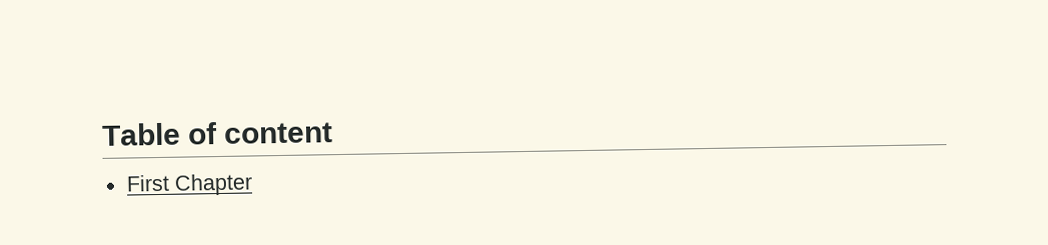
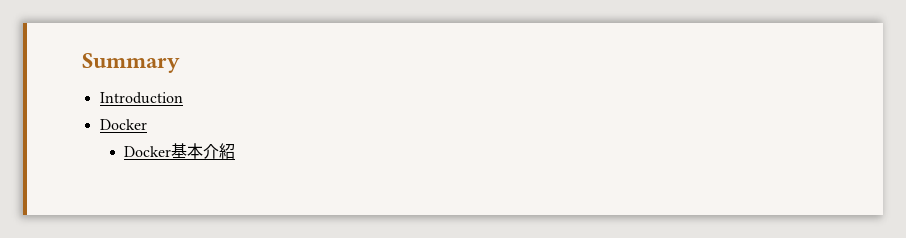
[101,122,334,146] [125,173,253,196] Table of content // First Chapter -> [82,53,180,73] [99,92,183,104] [99,119,147,130] [124,143,236,159] Summary // Introduction // Docker // Docker基本介紹

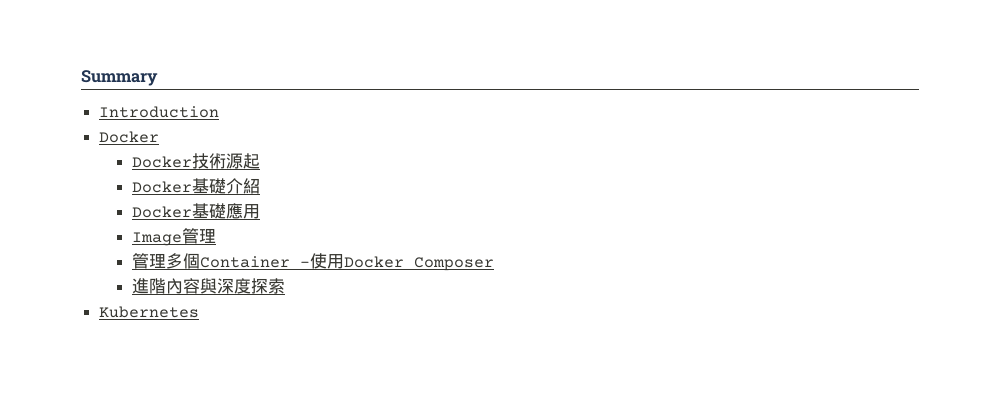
[124,143,204,159] // Docker基本 -> [131,153,260,169] [131,178,226,194] // Docker技術源起 // Docker基礎
(236, 151) none -> [131,203,260,219] [131,228,216,246] [131,253,494,271] [131,278,285,294] [99,306,200,318] // Docker基礎應用 // Image管理 // 管理多個Container -使用Docker Composer // 進階內容與深度探索 // Kubernetes

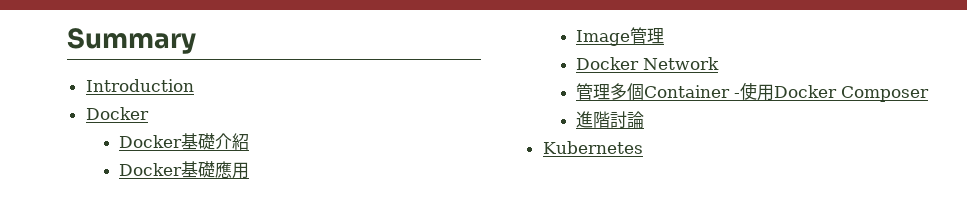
[131,153,260,169] // Docker技術源起 -> (149, 113) none
(216, 235) none -> [576,57,720,70] // Docker Network
[165,278,285,294] 內容與深度探索 -> [610,111,645,128] 討論

